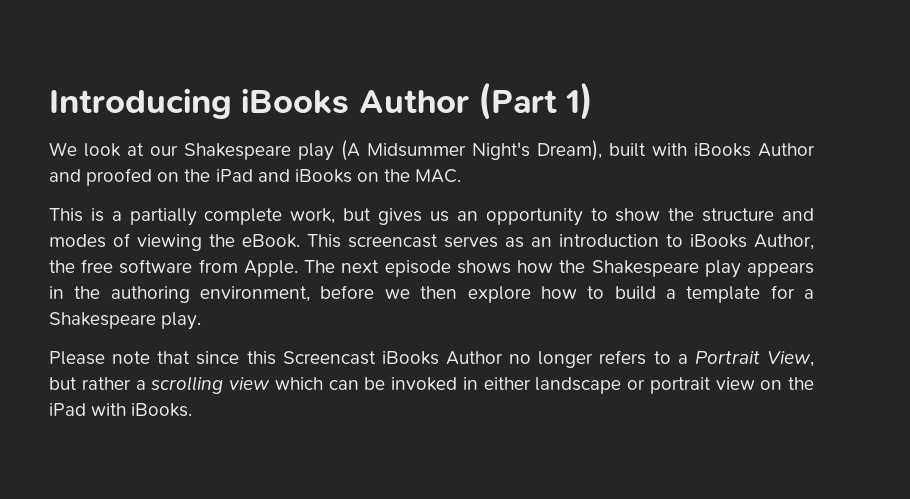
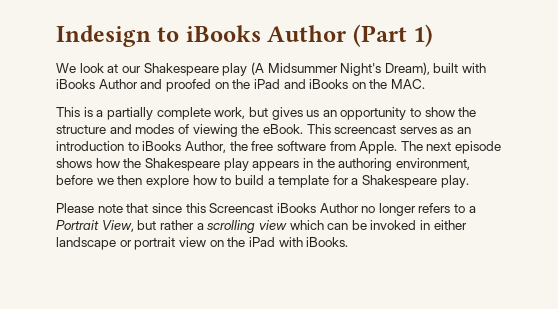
[49,88,232,119] Introducing -> [56,25,180,47] Indesign to

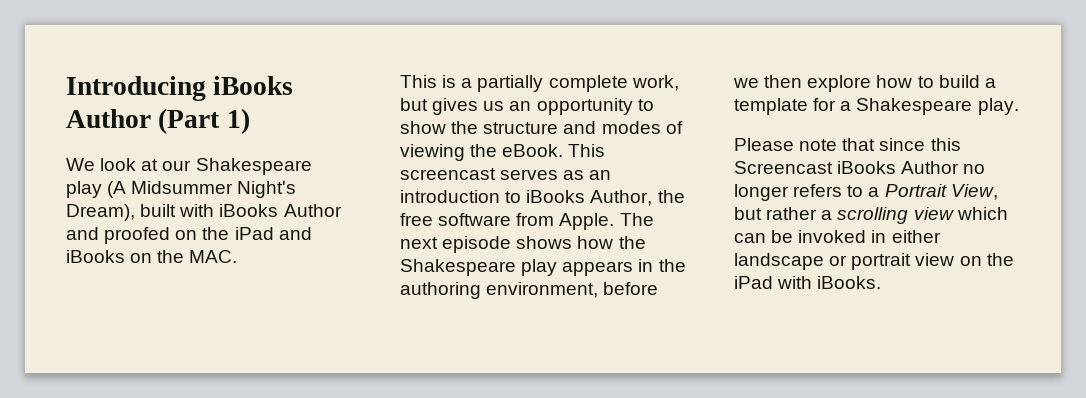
[56,25,180,47] Indesign to -> [66,76,206,101] Introducing

